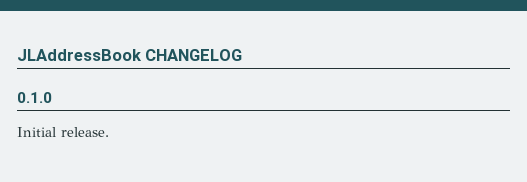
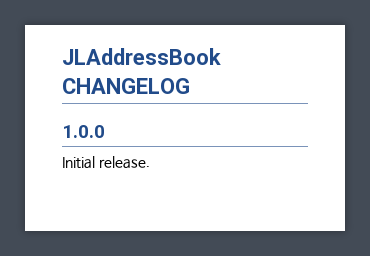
[17,92,52,103] 0.1.0 -> [62,125,105,138] 1.0.0

